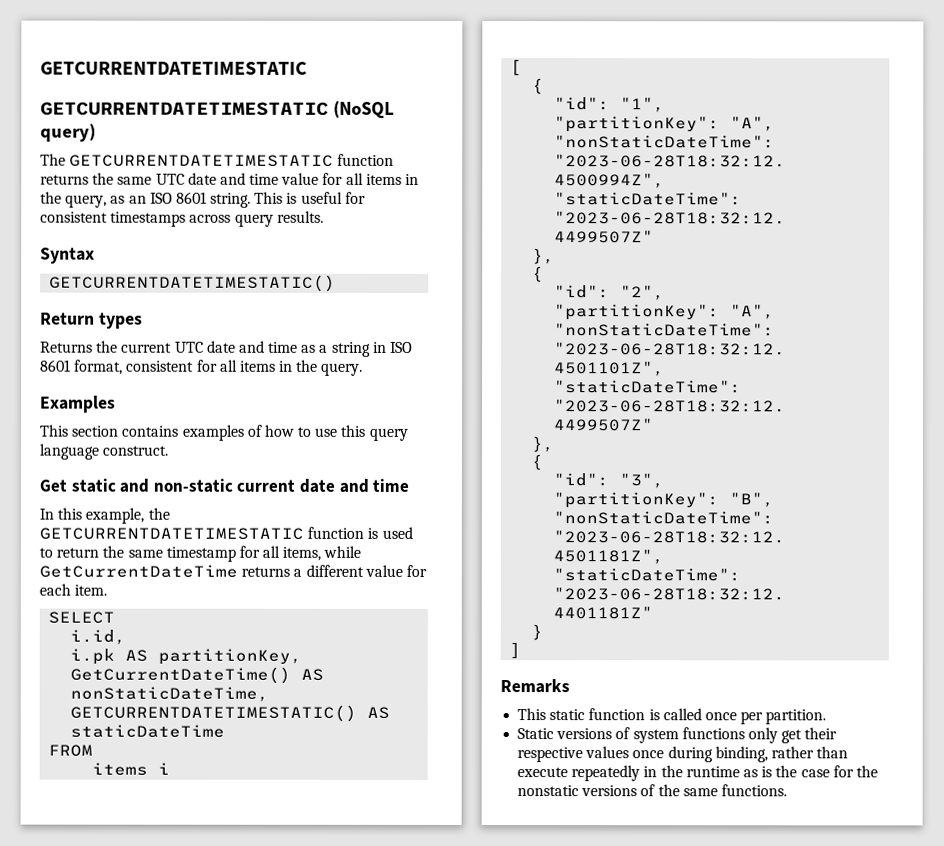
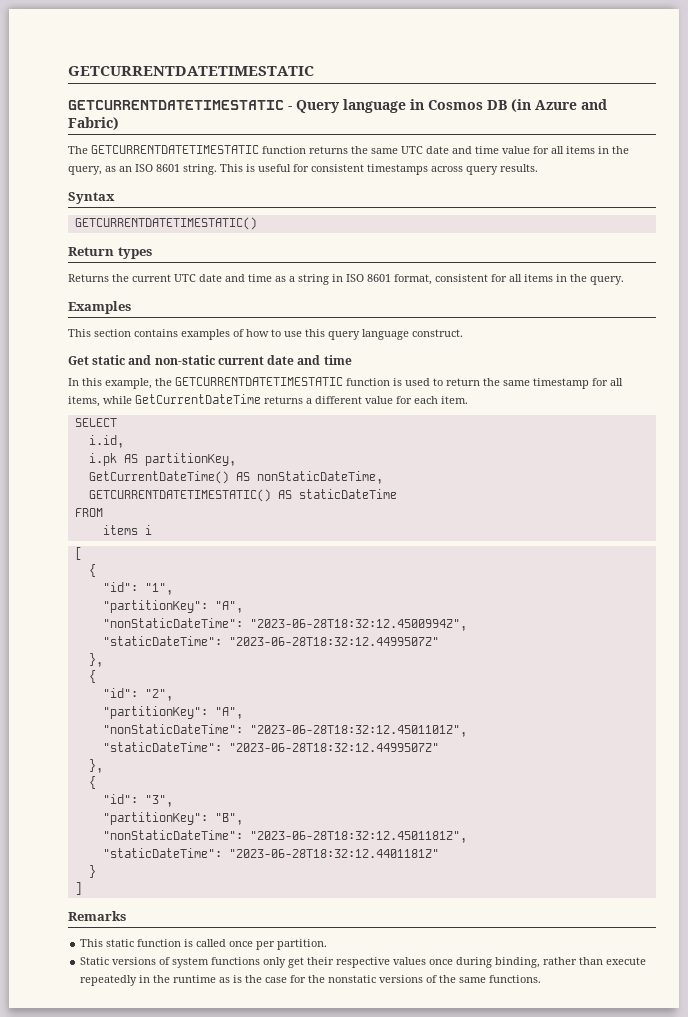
[332,100,395,119] [40,123,96,142] (NoSQL query) -> [288,99,607,113] [68,117,119,130] - Query language in Cosmos DB (in Azure and Fabric)

